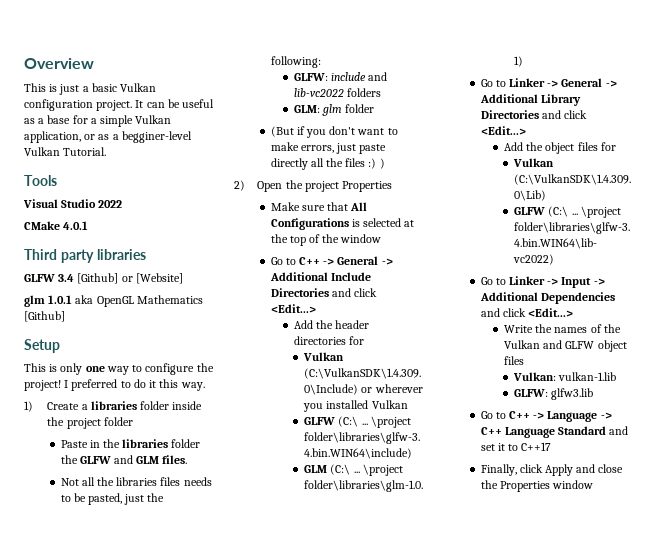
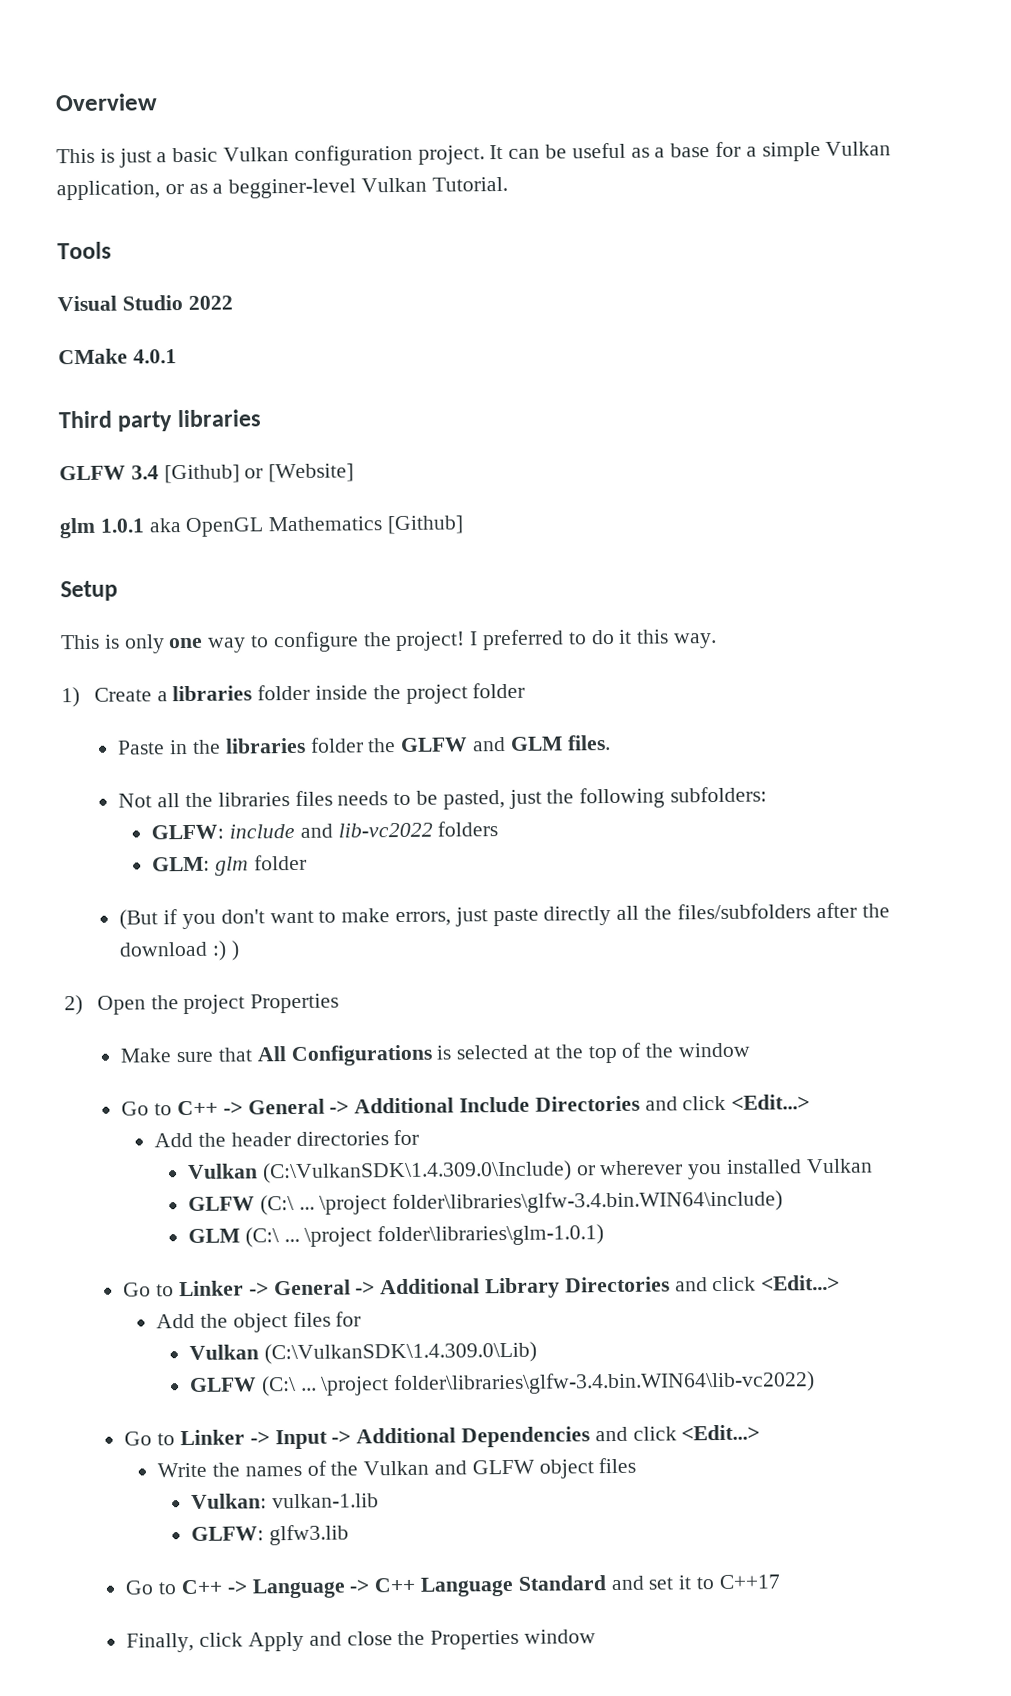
[270,56,321,68] following: -> [579,786,768,809] following subfolders:
[345,158,366,167] files -> [676,902,890,920] [119,941,209,957] files/subfolders after the download

